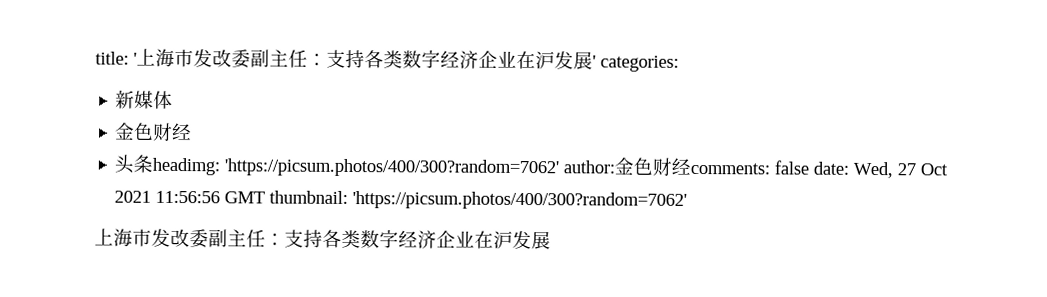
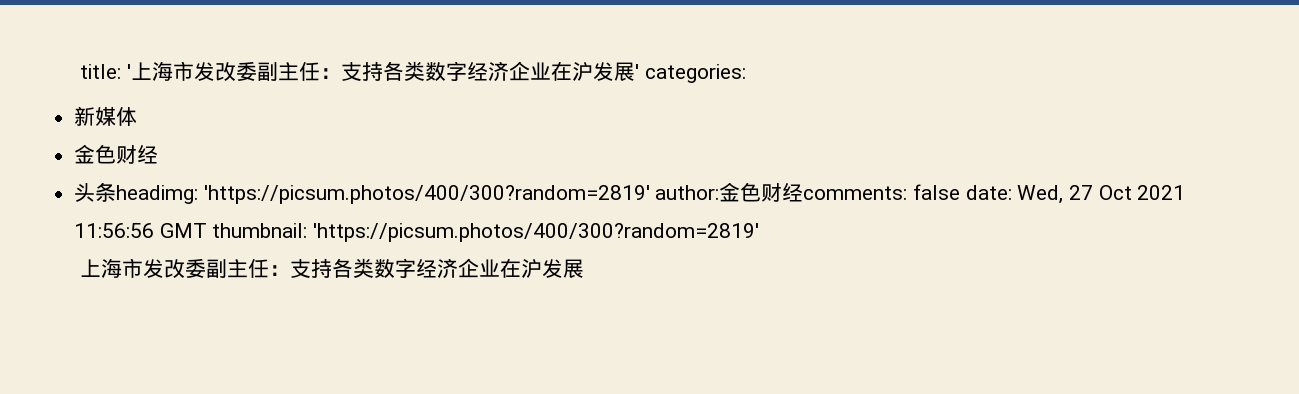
[224,158,560,178] 'https://picsum.photos/400/300?random=7062' -> [203,185,650,204] 'https://picsum.photos/400/300?random=2819'
[352,191,688,210] 'https://picsum.photos/400/300?random=7062' -> [313,223,760,242] 'https://picsum.photos/400/300?random=2819'

